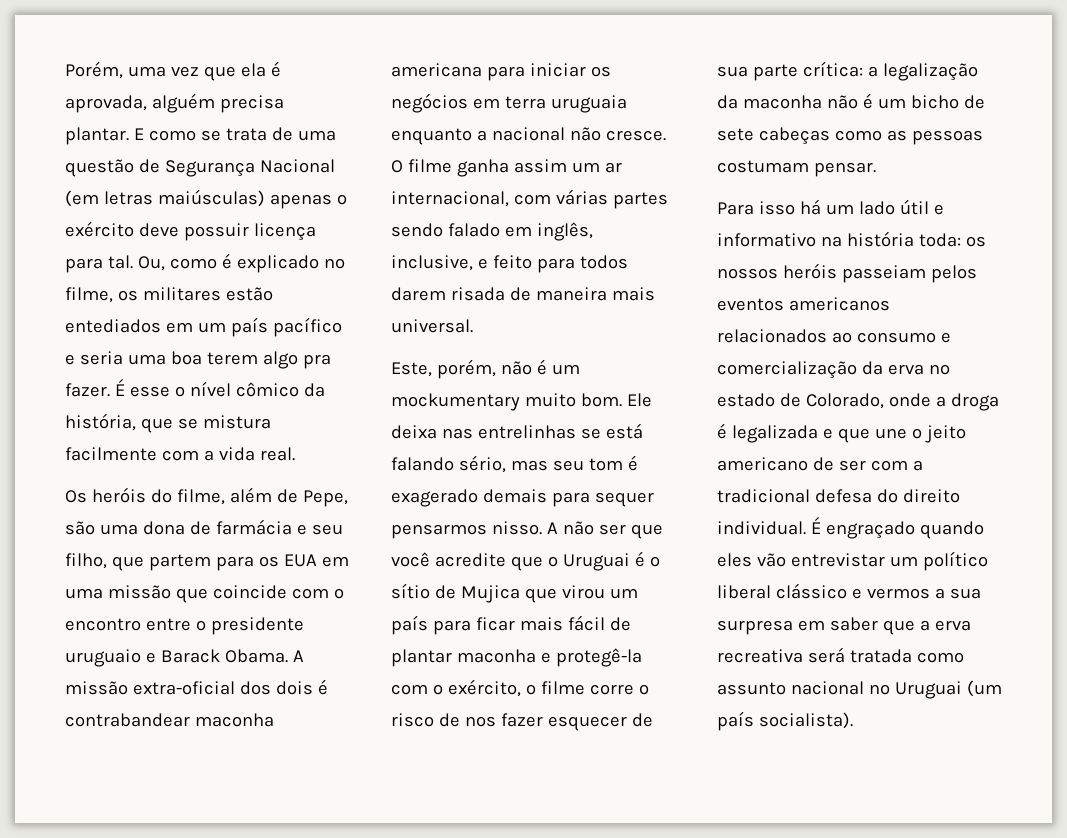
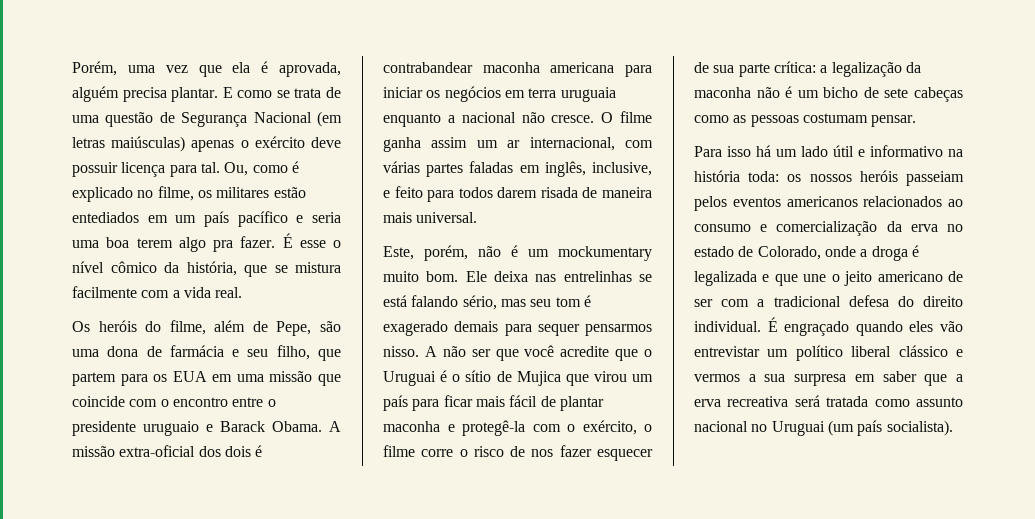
[391,223,500,237] sendo falado -> [469,161,514,173] faladas

